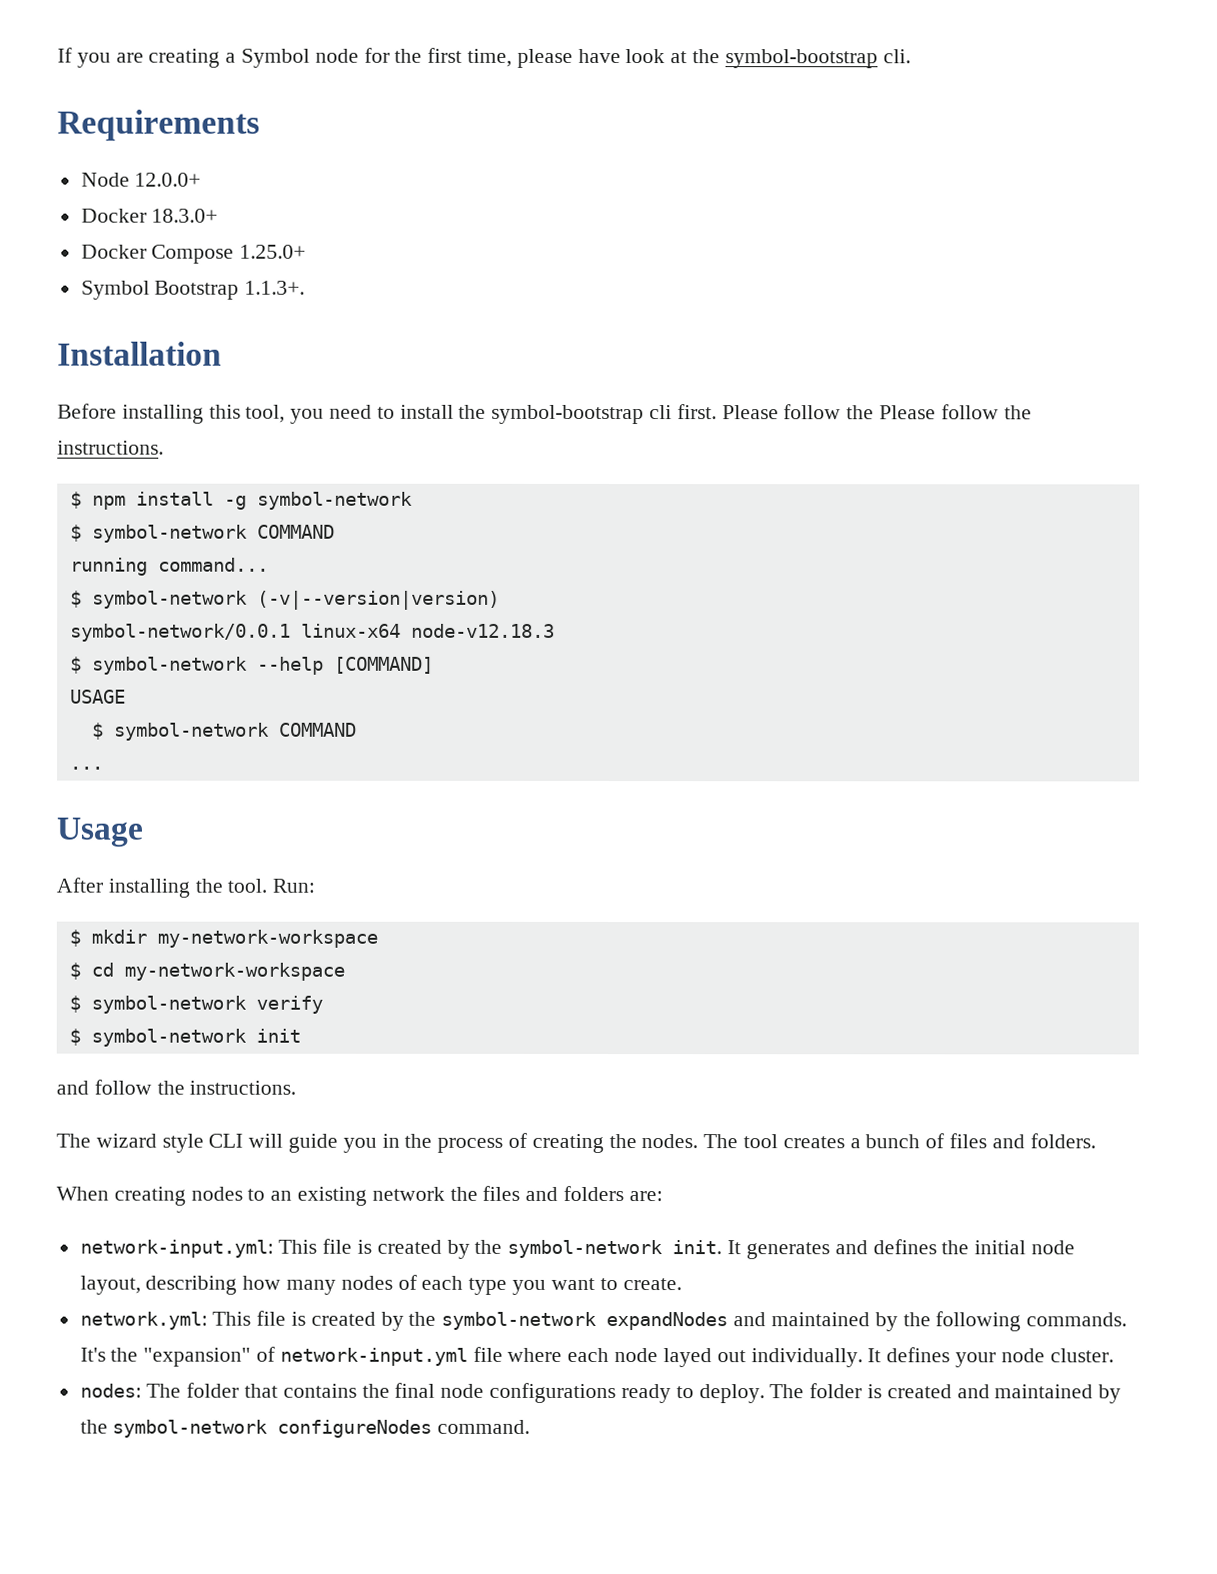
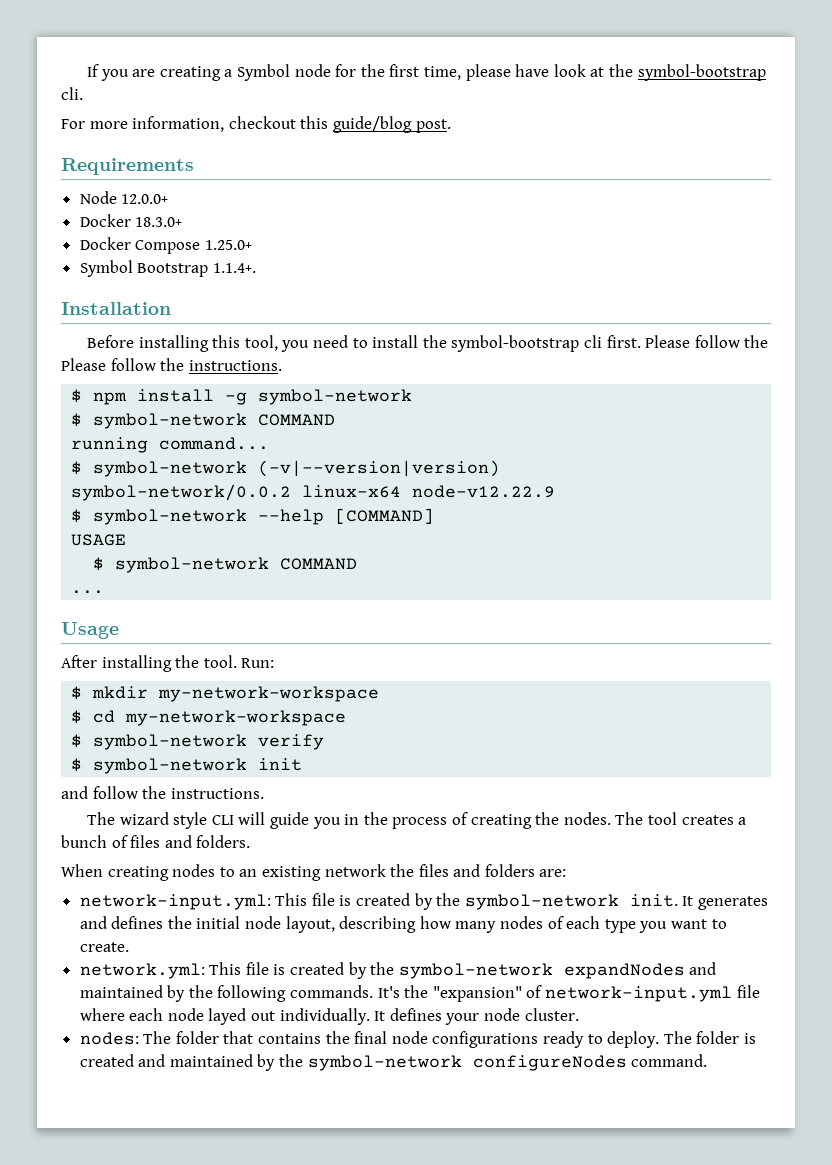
(911, 56) none -> [61,116,451,133] // For more information, checkout this guide/blog post.
[244,280,306,295] 1.1.3+. -> [212,263,256,273] 1.1.4+.
[69,623,555,642] symbol-network/0.0.1 linux-x64 node-v12.18.3 -> [71,484,556,501] symbol-network/0.0.2 linux-x64 node-v12.22.9

